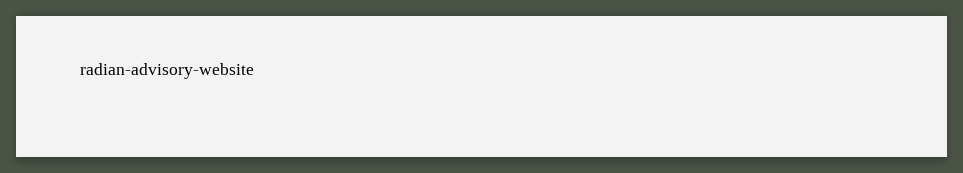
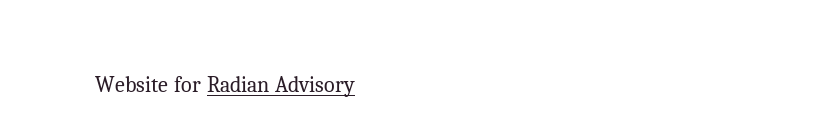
[80,63,254,79] radian-advisory-website -> [95,76,355,97] Website for Radian Advisory

